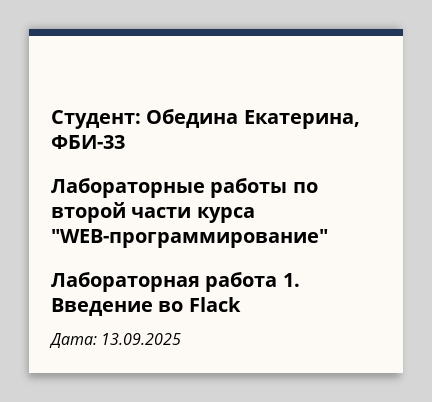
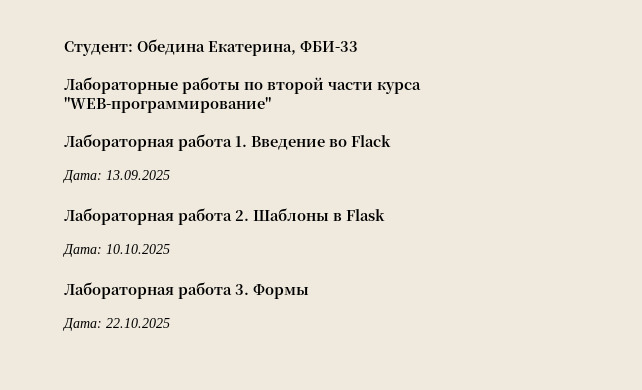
(182, 339) none -> [64,208,385,225] [62,244,170,257] [64,282,309,299] [62,318,170,331] // Лабораторная работа 2. Шаблоны в Flask // Дата: 10.10.2025 // Лабораторная работа 3. Формы // Дата: 22.10.2025

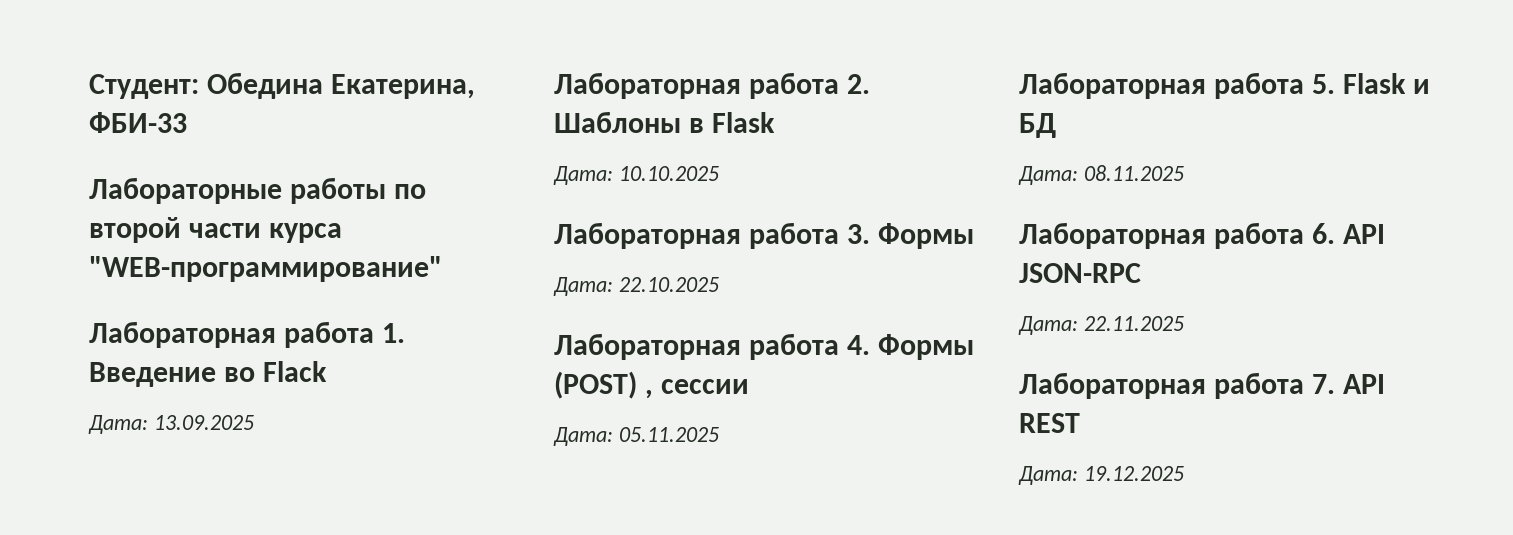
(170, 323) none -> [554,333,975,360] [554,371,750,399] [553,427,719,446] [1019,72,1431,99] [1019,113,1056,138] [1018,165,1184,185] [1019,222,1386,249] [1019,263,1141,283] [1018,316,1184,335] [1019,372,1386,399] [1019,413,1080,433] [1018,466,1184,485] // Лабораторная работа 4. Формы (POST) , сессии // Дата: 05.11.2025 // Лабораторная работа 5. Flask и БД // Дата: 08.11.2025 // Лабораторная работа 6. API JSON-RPC // Дата: 22.11.2025 // Лабораторная работа 7. API REST // Дата: 19.12.2025

